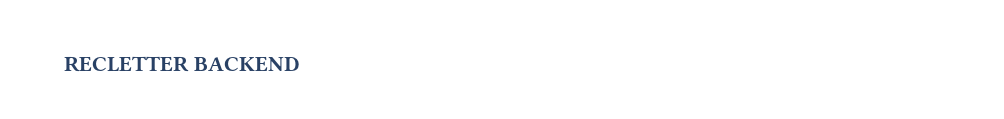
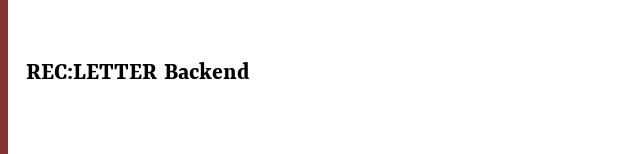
[64,56,300,72] RECLETTER BACKEND -> [26,62,250,79] REC:LETTER Backend

